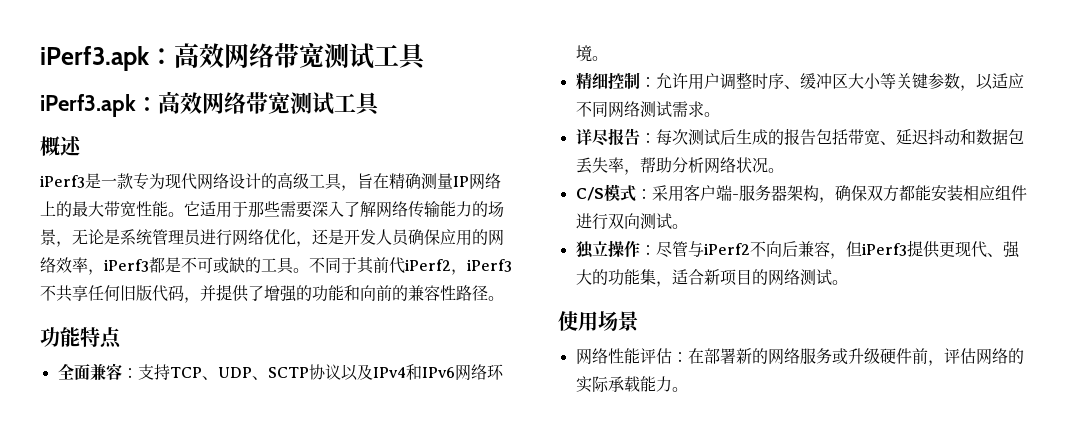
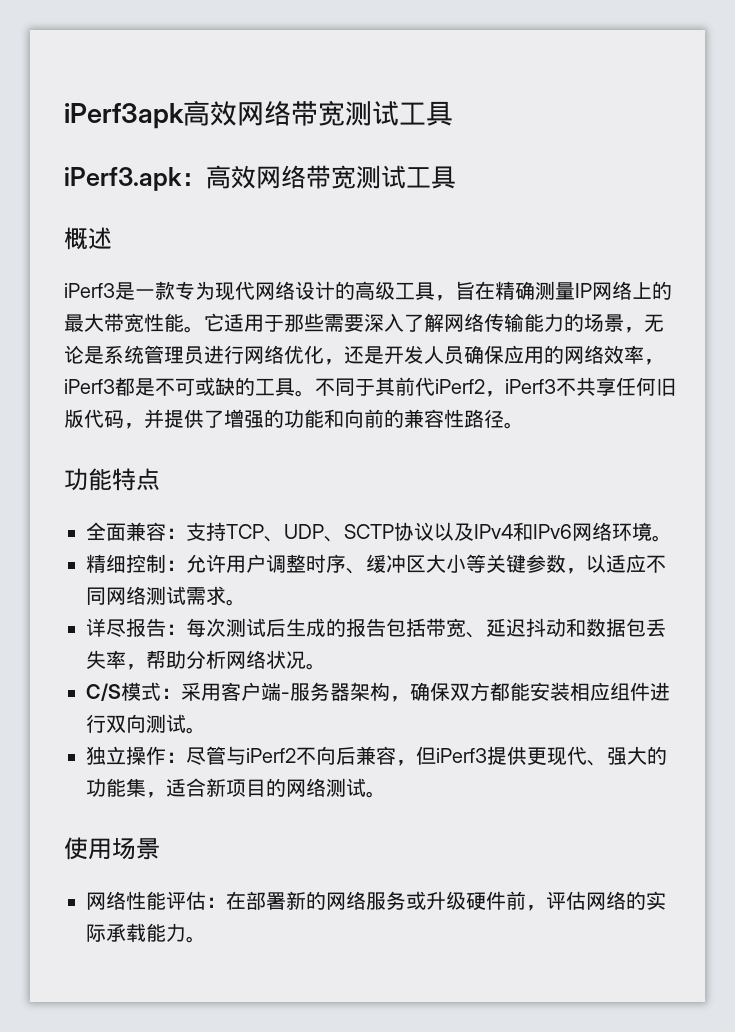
[40,46,174,71] iPerf3.apk： -> [64,103,184,129] iPerf3apk

